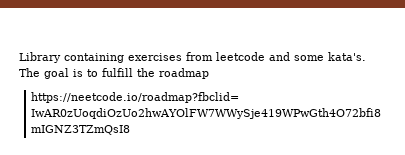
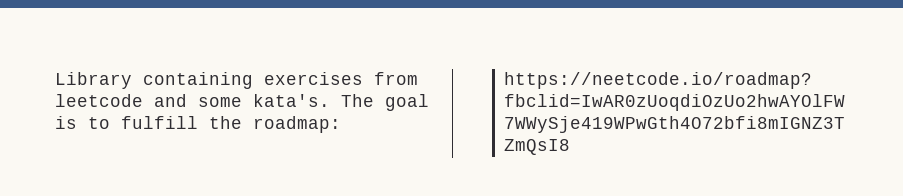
[159,68,209,79] roadmap -> [253,116,341,133] roadmap:

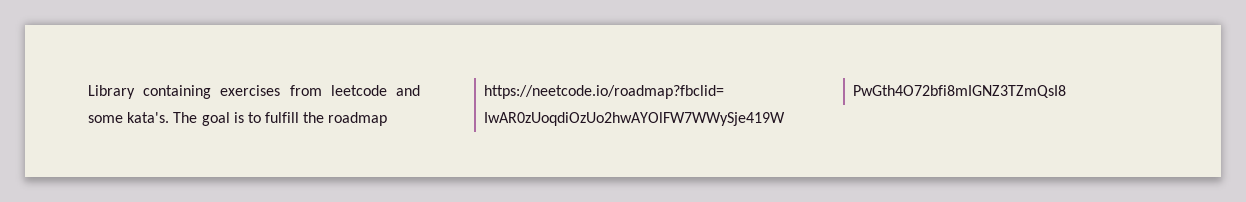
[253,116,341,133] roadmap: -> [328,112,388,126] roadmap

